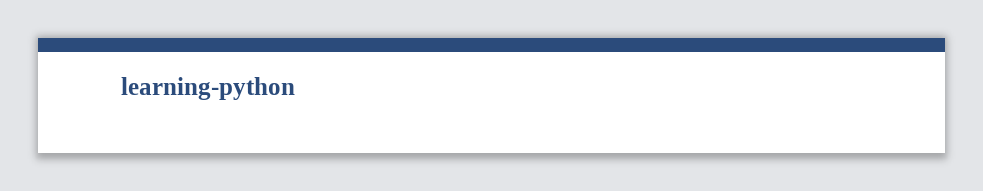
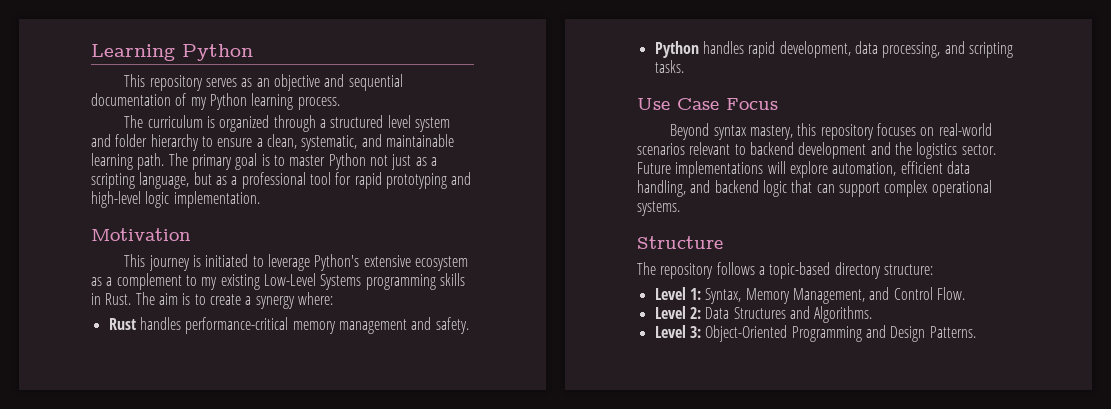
[121,77,295,100] learning-python -> [91,44,253,61] [124,74,403,91] [91,93,340,110] [124,115,450,132] [91,134,454,151] [91,153,437,170] [91,172,472,189] [91,191,260,208] [91,228,191,241] [124,254,468,271] [91,273,465,290] [91,292,333,309] [108,317,469,334] [654,41,1013,58] [654,60,684,73] [637,98,778,110] [670,123,992,140] [637,142,996,159] [637,161,970,178] [637,180,992,197] [637,201,680,216] [637,236,723,249] [637,262,933,279] [654,287,965,304] [654,306,873,323] [654,325,976,342] Learning Python // This repository serves as an objective and sequential documentation of my Python learning process. // The curriculum is organized through a structured level system and folder hierarchy to ensure a clean, systematic, and maintainable learning path. The primary goal is to master Python not just as a scripting language, but as a professional tool for rapid prototyping and high-level logic implementation. // Motivation // This journey is initiated to leverage Python's extensive ecosystem as a complement to my existing Low-Level Systems programming skills in Rust. The aim is to create a synergy where: // Rust handles performance-critical memory management and safety. // Python handles rapid development, data processing, and scripting tasks. // Use Case Focus // Beyond syntax mastery, this repository focuses on real-world scenarios relevant to backend development and the logistics sector. Future implementations will explore automation, efficient data handling, and backend logic that can support complex operational systems. // Structure // The repository follows a topic-based directory structure: // Level 1: Syntax, Memory Management, and Control Flow. // Level 2: Data Structures and Algorithms. // Level 3: Object-Oriented Programming and Design Patterns.

